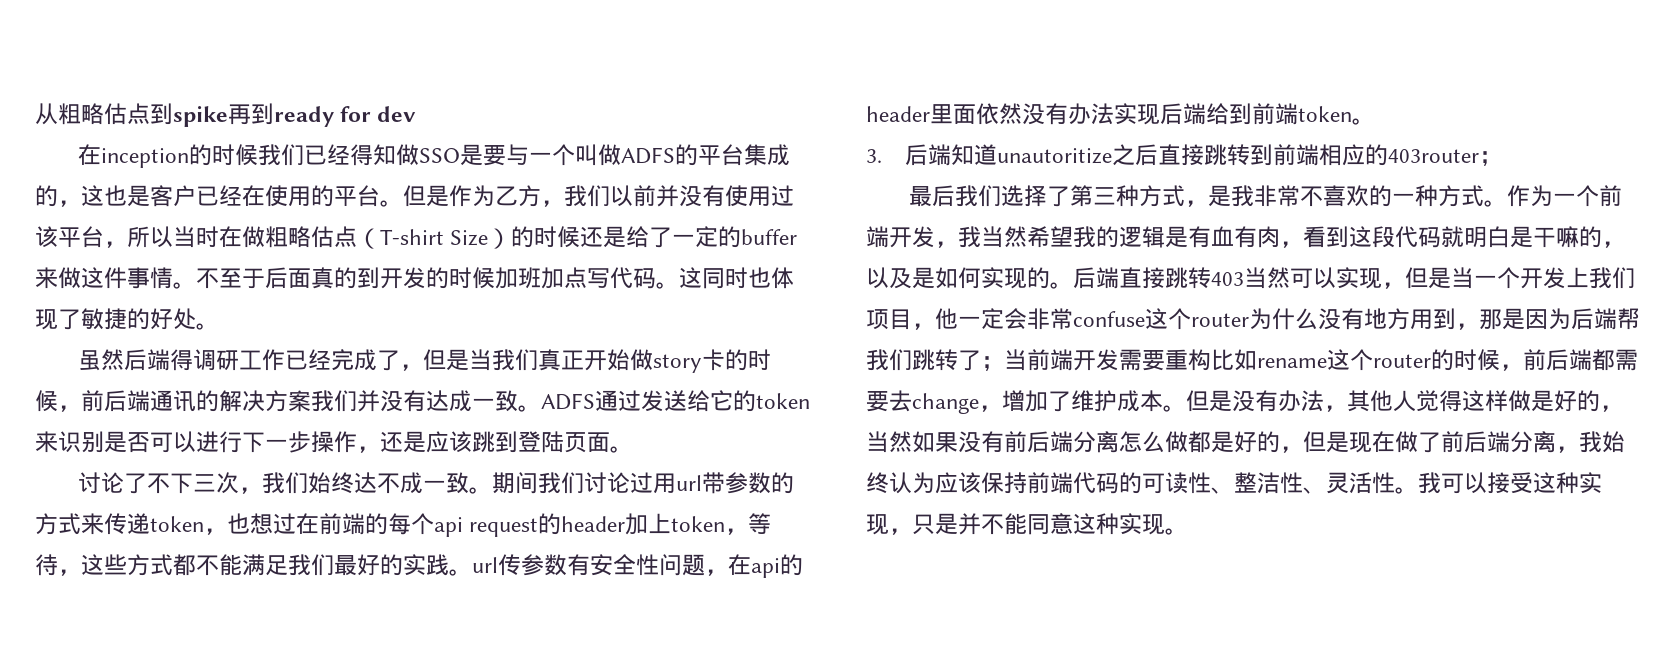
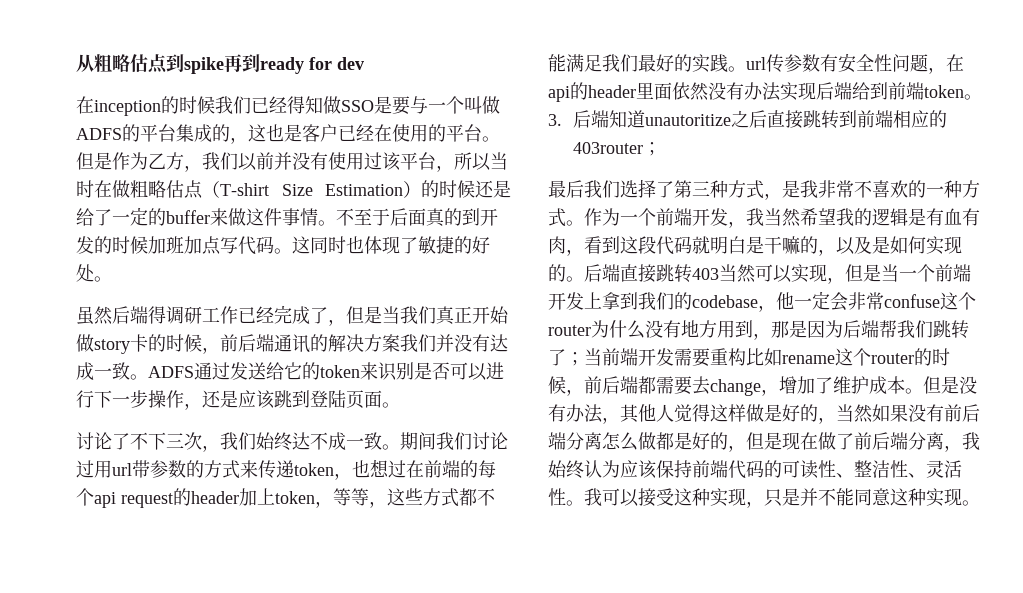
(489, 238) none -> [325,184,403,196] Estimation
[35,554,58,576] 待 -> [351,488,369,506] 等
[1520,267,1635,289] [866,309,912,330] 开发上我们项目 -> [935,264,971,282] [548,292,758,310] 前端开发上拿到我们的codebase

